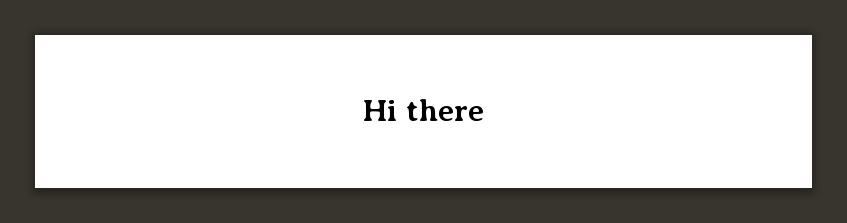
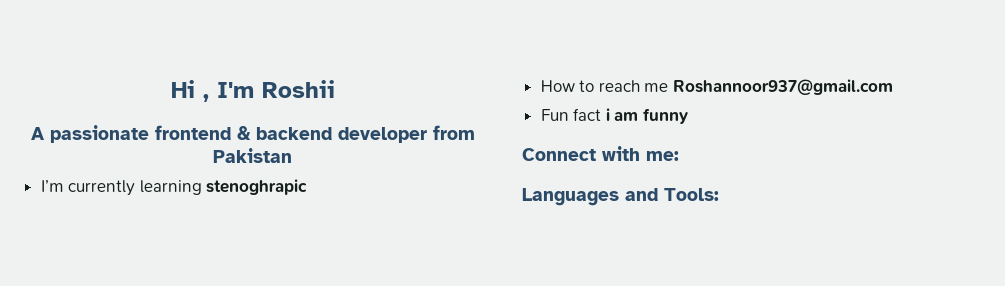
[405,99,484,121] there -> [202,80,335,102] [30,125,475,143] [213,148,292,163] [40,179,308,196] [540,79,894,95] [540,108,689,124] [522,146,679,161] [522,188,719,206] , I'm Roshii // A passionate frontend & backend developer from Pakistan // I’m currently learning stenoghrapic // How to reach me Roshannoor937@gmail.com // Fun fact i am funny // Connect with me: // Languages and Tools:

